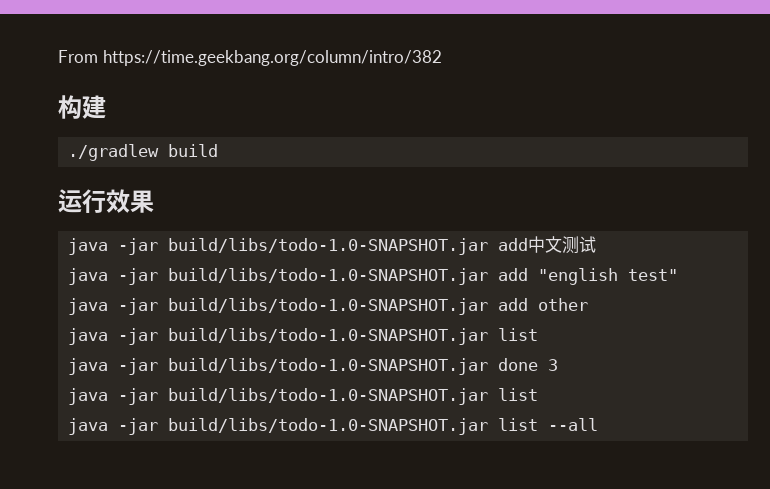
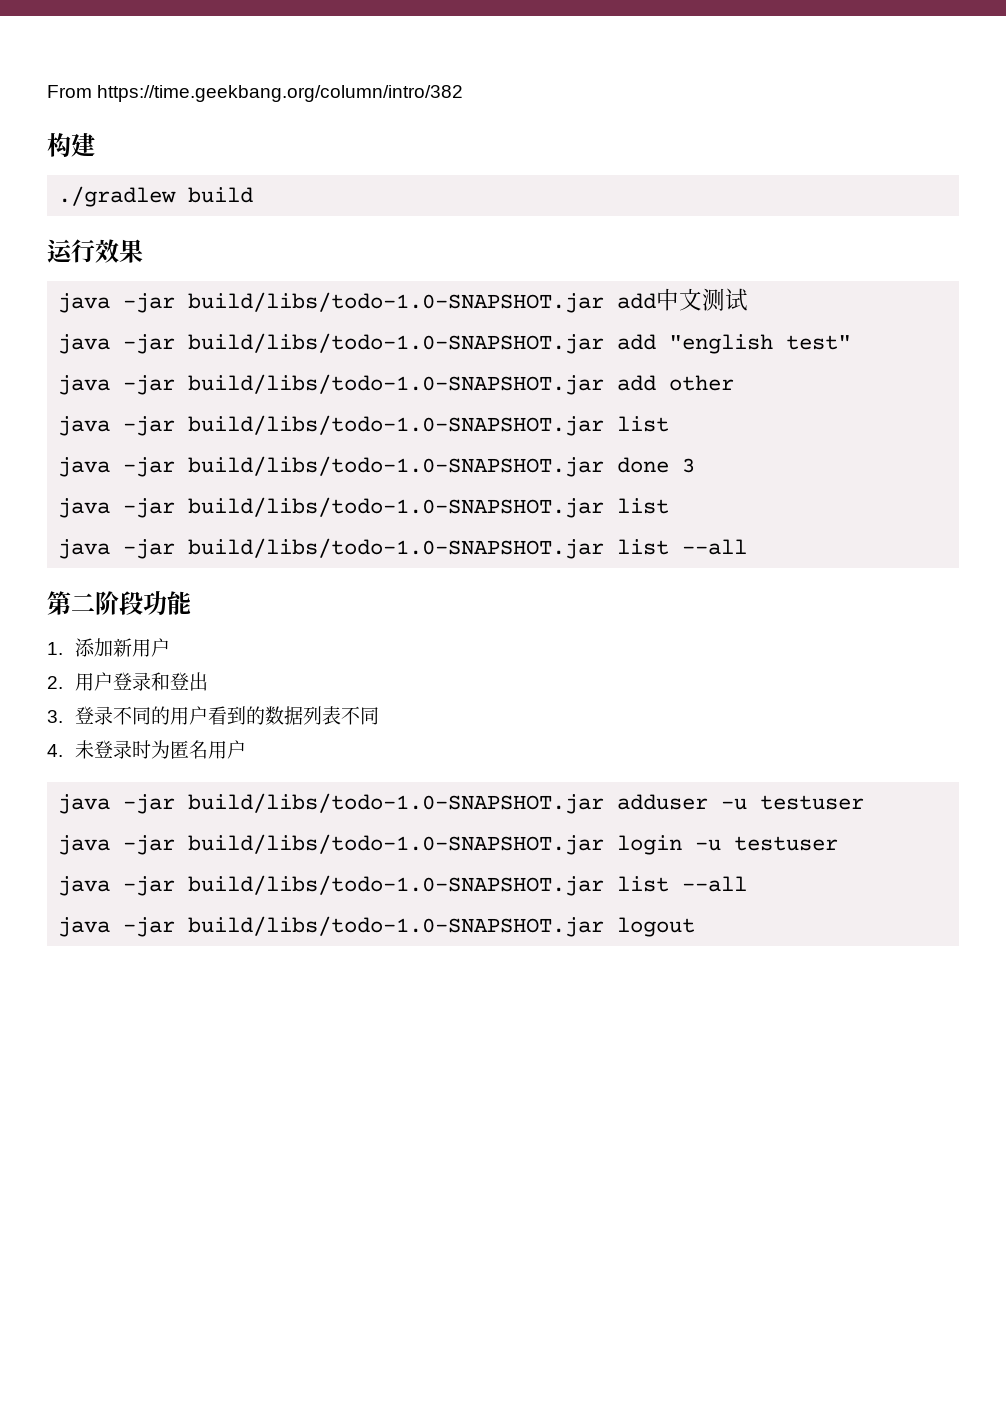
(599, 424) none -> [47,591,191,615] [47,638,171,657] [47,672,209,691] [47,706,380,725] [47,740,247,759] [58,793,865,814] [58,834,839,855] [58,875,748,896] [58,916,696,937] // 第二阶段功能 // 1.添加新用户 // 2.用户登录和登出 // 3.登录不同的用户看到的数据列表不同 // 4.未登录时为匿名用户 // java -jar build/libs/todo-1.0-SNAPSHOT.jar adduser -u testuser // java -jar build/libs/todo-1.0-SNAPSHOT.jar login -u testuser // java -jar build/libs/todo-1.0-SNAPSHOT.jar list --all // java -jar build/libs/todo-1.0-SNAPSHOT.jar logout

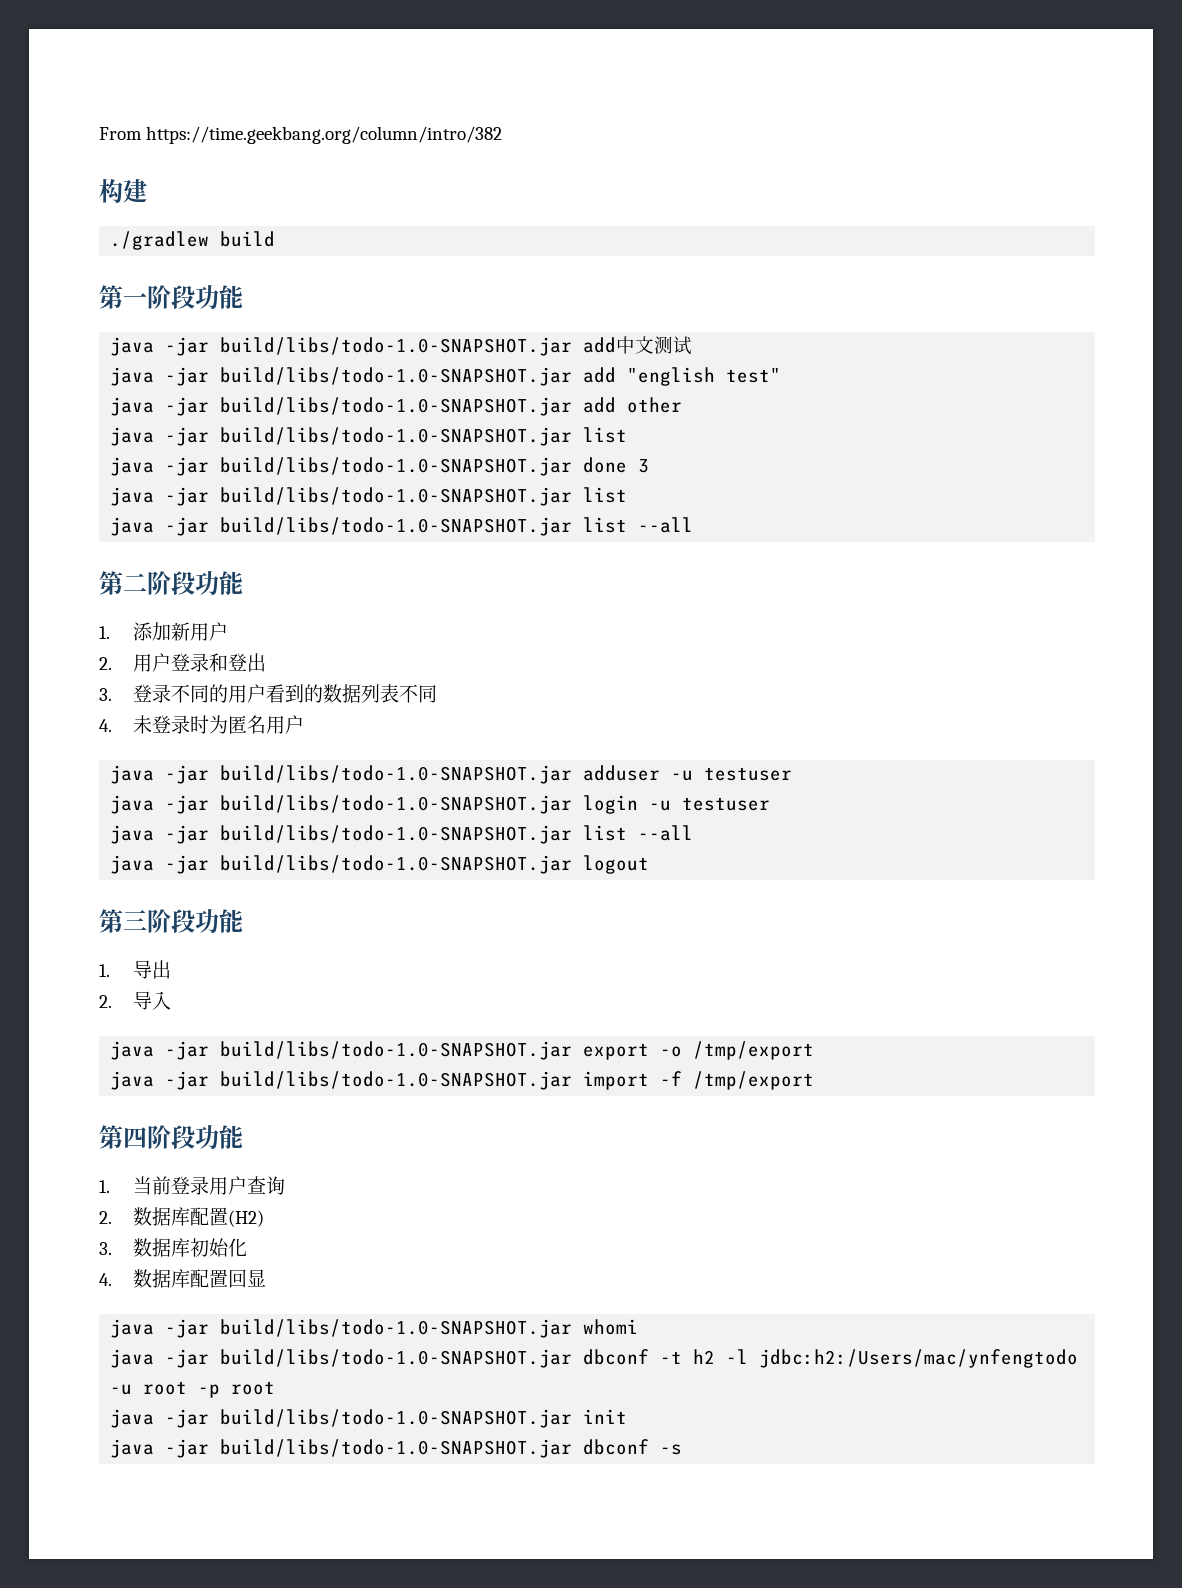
[47,239,143,263] 运行效果 -> [99,285,243,309] 第一阶段功能
(696, 927) none -> [99,909,243,933] [99,960,172,979] [99,991,172,1010] [110,1041,815,1060] [110,1071,815,1090] [99,1125,243,1149] [99,1176,286,1195] [99,1207,265,1227] [99,1238,248,1257] [99,1269,267,1288] [110,1319,639,1338] [110,1349,1079,1368] [110,1381,276,1398] [110,1409,628,1428] [110,1439,683,1458] // 第三阶段功能 // 1.导出 // 2.导入 // java -jar build/libs/todo-1.0-SNAPSHOT.jar export -o /tmp/export // java -jar build/libs/todo-1.0-SNAPSHOT.jar import -f /tmp/export // 第四阶段功能 // 1.当前登录用户查询 // 2.数据库配置(H2) // 3.数据库初始化 // 4.数据库配置回显 // java -jar build/libs/todo-1.0-SNAPSHOT.jar whomi // java -jar build/libs/todo-1.0-SNAPSHOT.jar dbconf -t h2 -l jdbc:h2:/Users/mac/ynfengtodo -u root -p root // java -jar build/libs/todo-1.0-SNAPSHOT.jar init // java -jar build/libs/todo-1.0-SNAPSHOT.jar dbconf -s

